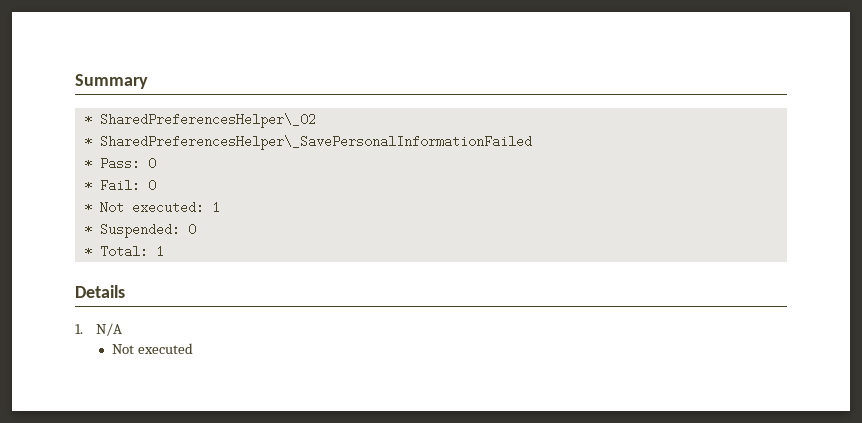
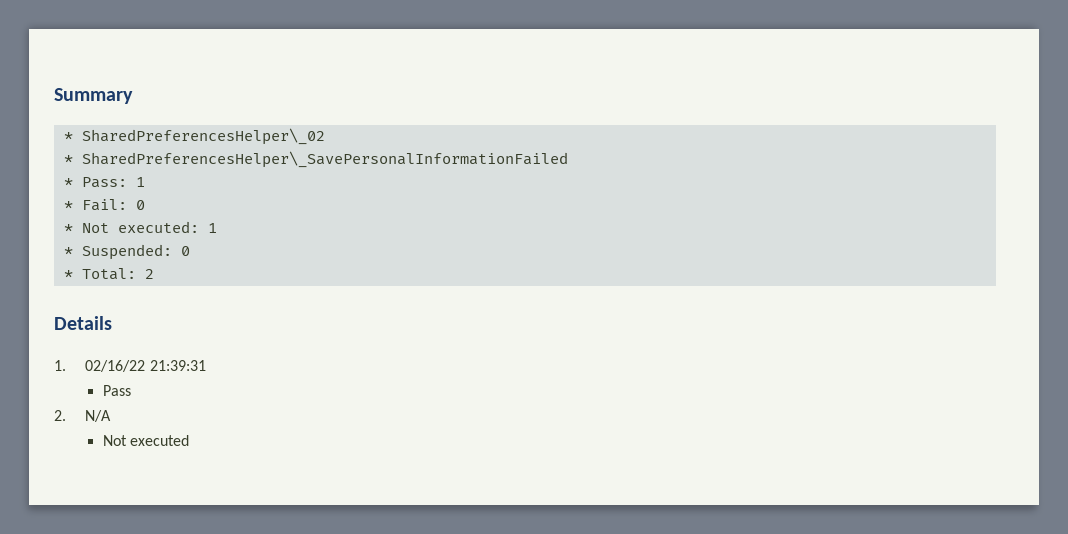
[147,157,156,170] 0 -> [135,177,145,187] 1
[155,245,164,258] 1 -> [144,269,154,279] 2
(83, 329) none -> [85,360,206,372] [102,385,131,396] [54,410,66,421] 02/16/22 21:39:31 // Pass // 2.

